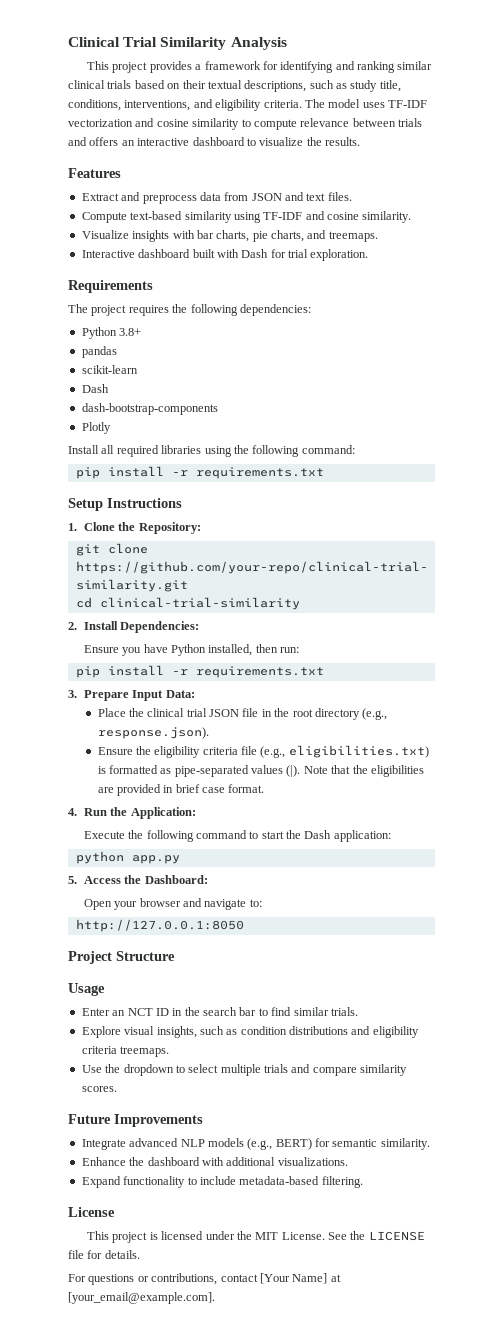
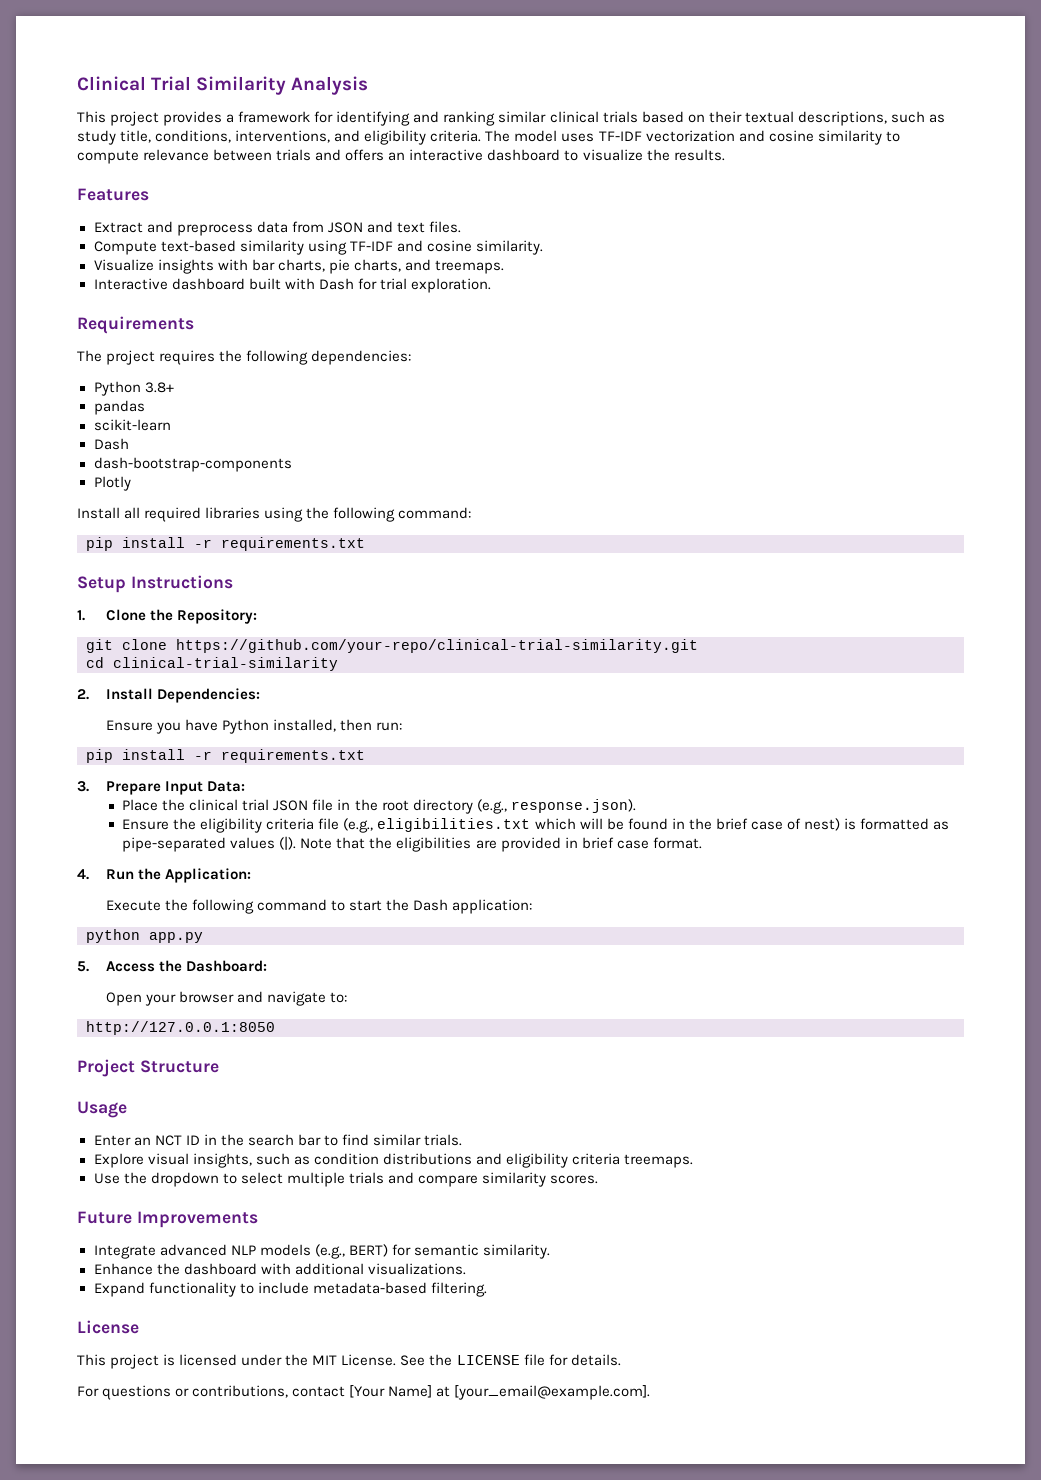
[288,745,429,758] eligibilities.txt) -> [377,818,840,832] eligibilities.txt which will be found in the brief case of nest)

